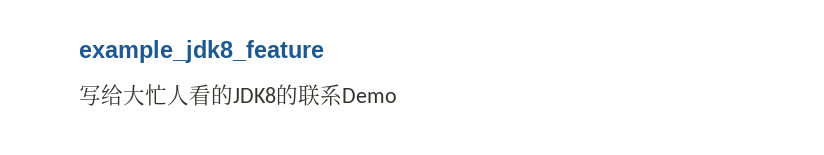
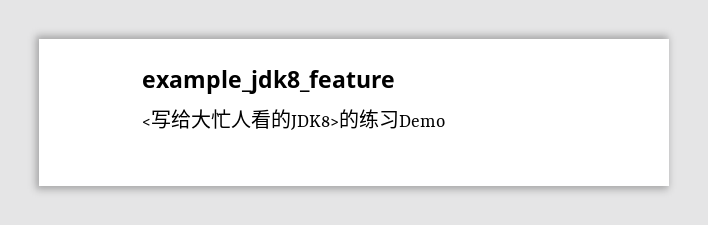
(324, 51) none -> [142,118,151,127] <
[233,84,342,106] JDK8的联系 -> [291,109,399,130] JDK8>的练习

